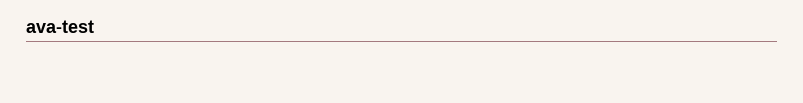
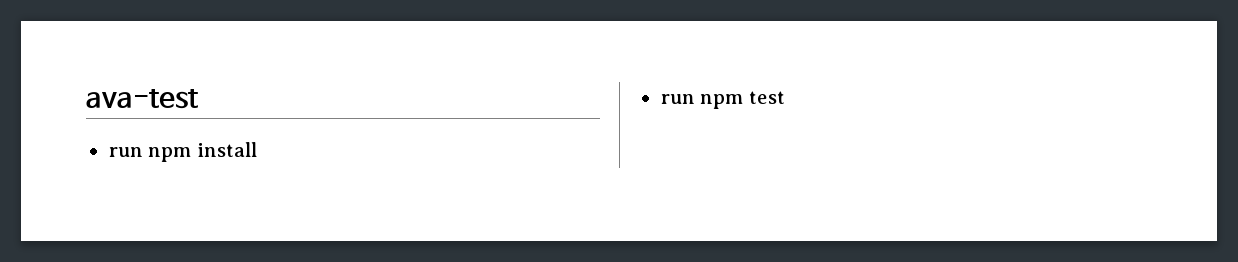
(94, 26) none -> [108,142,257,162] [660,91,785,109] // run npm install // run npm test

